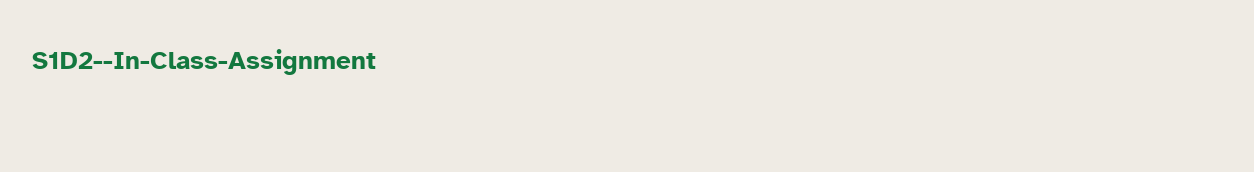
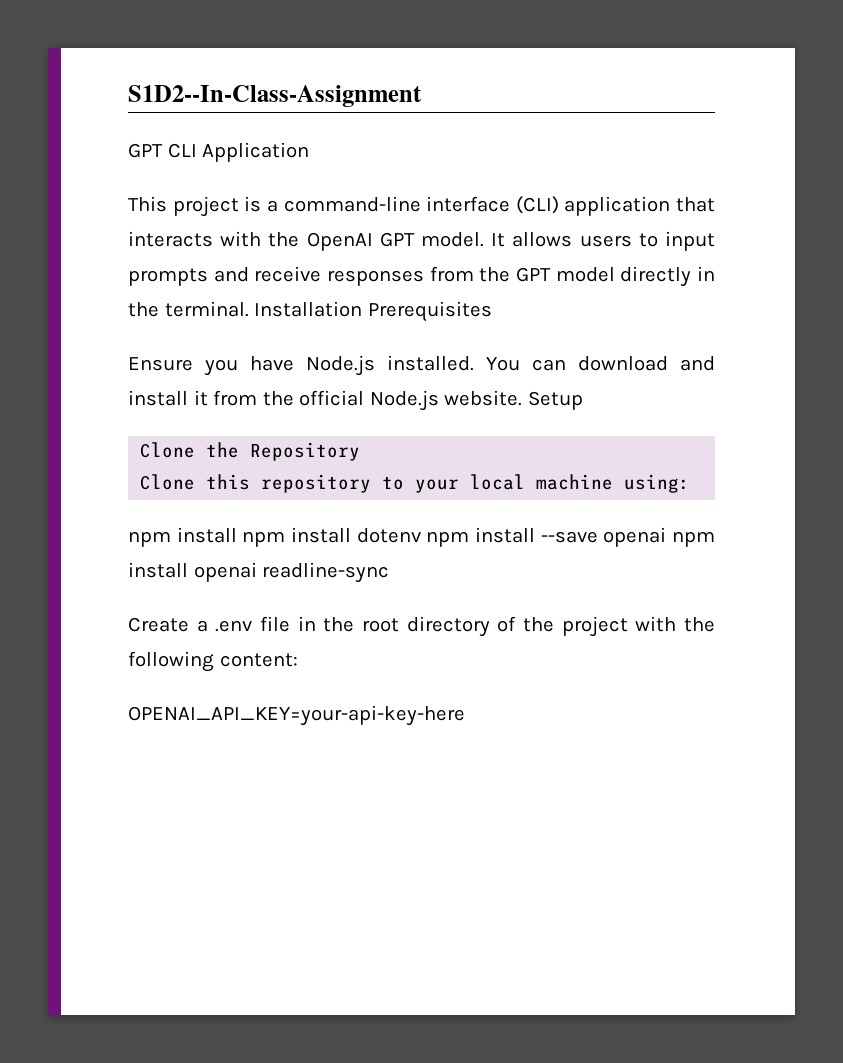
(376, 62) none -> [128,142,310,162] [128,196,715,217] [128,231,715,251] [128,266,716,287] [128,301,492,322] [128,355,715,376] [128,390,583,411] [140,442,361,461] [140,474,691,493] [128,527,716,547] [128,562,390,583] [128,616,716,637] [128,651,298,672] [128,705,465,726] // GPT CLI Application // This project is a command-line interface (CLI) application that interacts with the OpenAI GPT model. It allows users to input prompts and receive responses from the GPT model directly in the terminal. Installation Prerequisites // Ensure you have Node.js installed. You can download and install it from the official Node.js website. Setup // Clone the Repository // Clone this repository to your local machine using: // npm install npm install dotenv npm install --save openai npm install openai readline-sync // Create a .env file in the root directory of the project with the following content: // OPENAI_API_KEY=your-api-key-here

